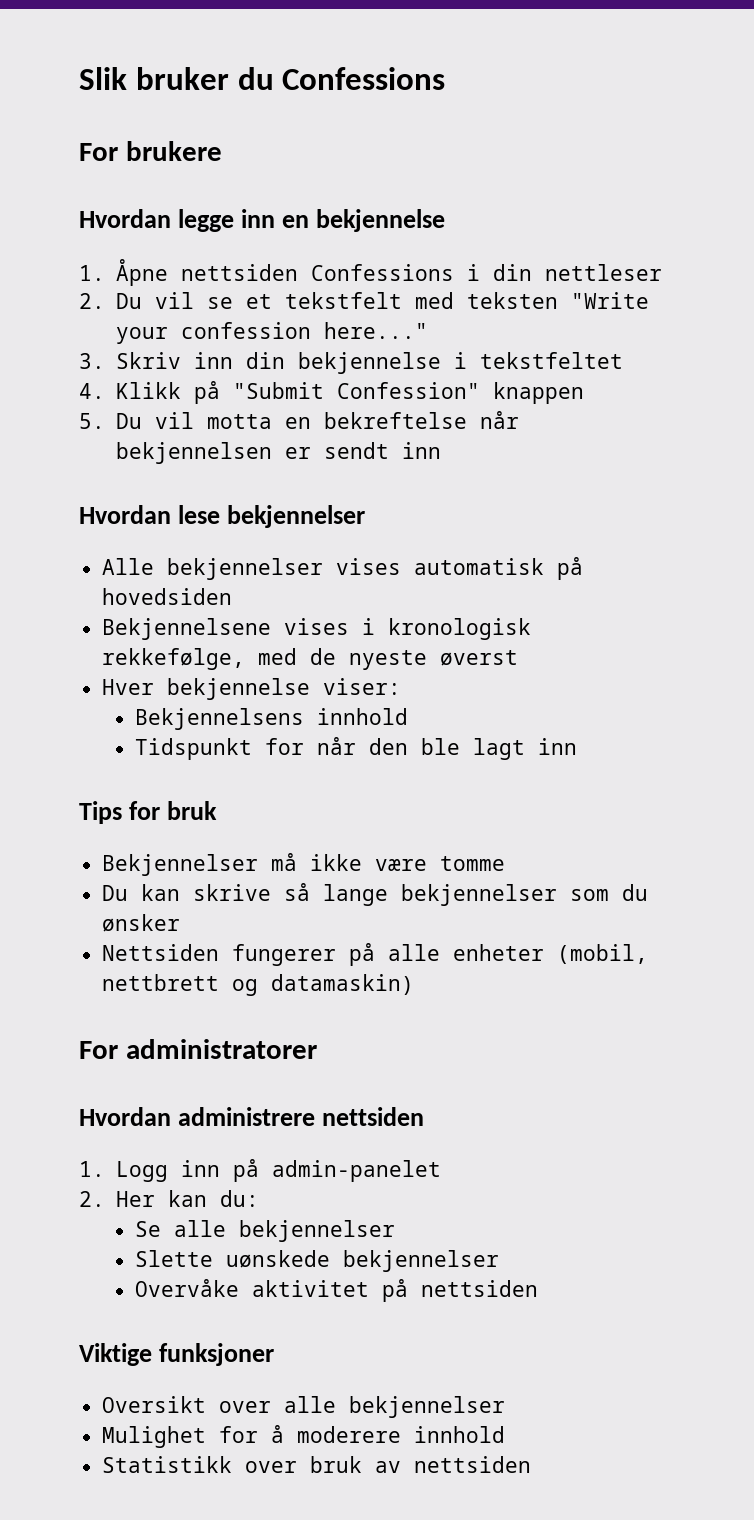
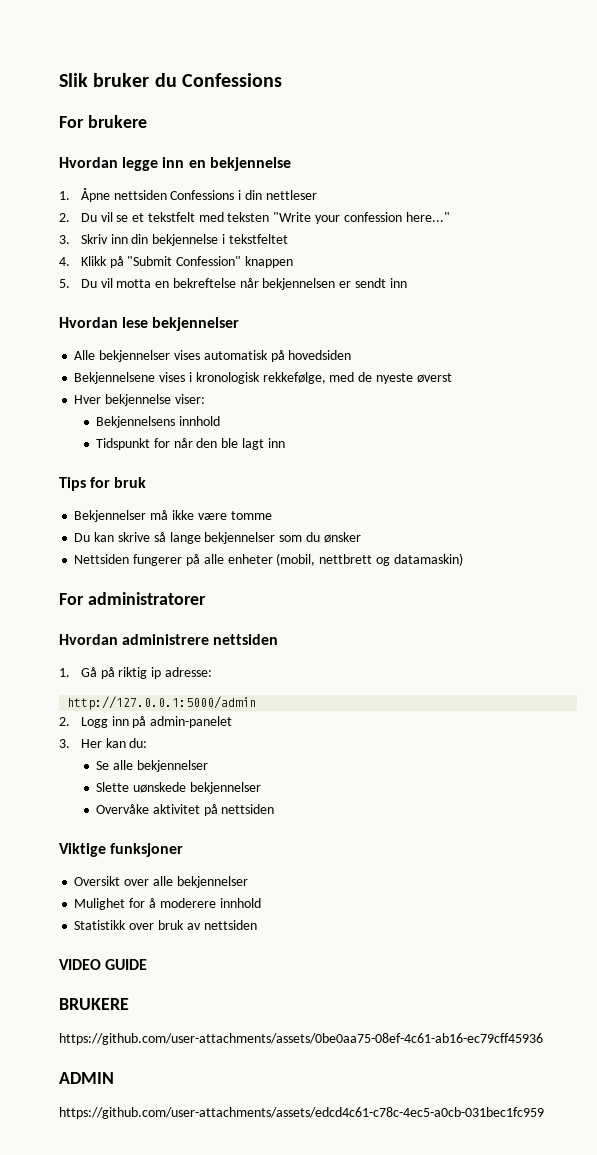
(105, 1169) none -> [80,667,212,679] [67,696,257,710] [59,717,70,726] Gå på riktig ip adresse: // http://127.0.0.1:5000/admin // 2.
[79,1191,105,1207] 2. -> [59,739,70,748] 3.
(532, 1464) none -> [59,959,148,970] [59,998,129,1010] [59,1033,543,1045] [59,1072,114,1084] [59,1107,544,1119] // VIDEO GUIDE // BRUKERE // https://github.com/user-attachments/assets/0be0aa75-08ef-4c61-ab16-ec79cff45936 // ADMIN // https://github.com/user-attachments/assets/edcd4c61-c78c-4ec5-a0cb-031bec1fc959

